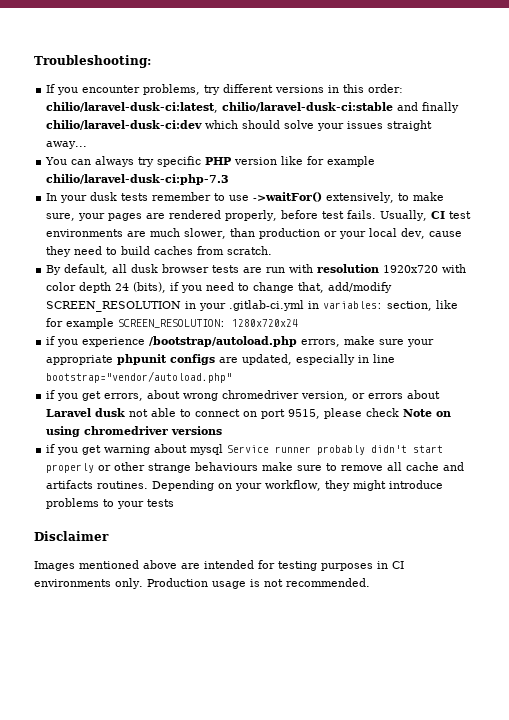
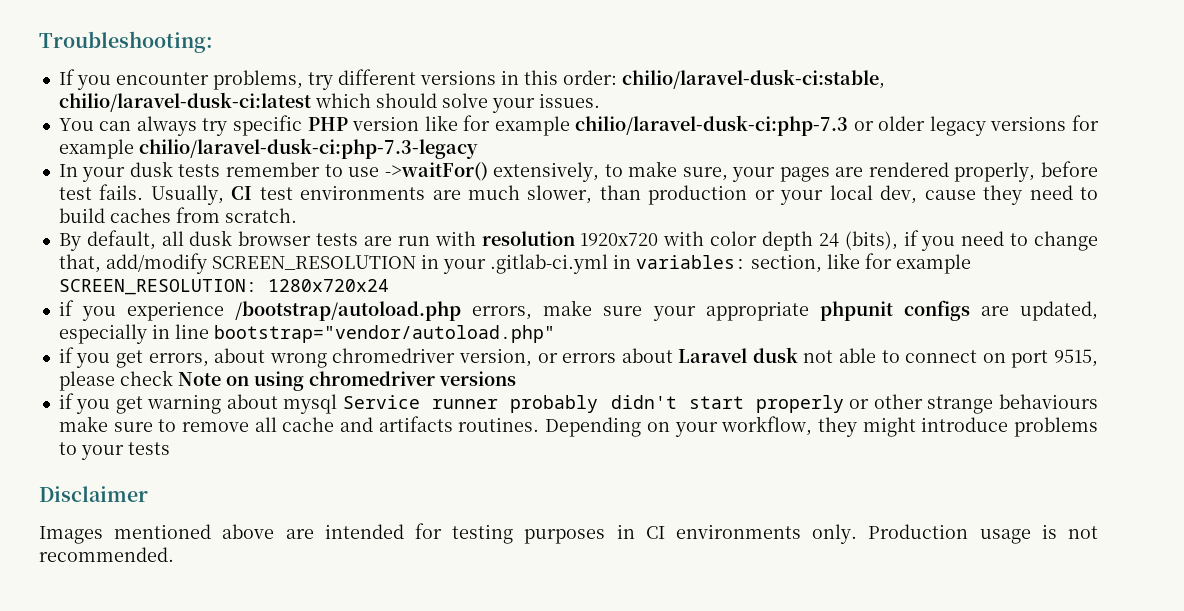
[46,102,460,113] [46,120,203,130] chilio/laravel-dusk-ci:latest, chilio/laravel-dusk-ci:stable and finally chilio/laravel-dusk-ci:dev -> [621,69,885,89] [58,92,311,112] chilio/laravel-dusk-ci:stable, chilio/laravel-dusk-ci:latest
[347,120,433,131] [46,141,88,149] issues straight away... -> [538,93,600,108] issues.
(230, 179) none -> [853,115,1099,136] [58,138,478,159] or older legacy versions for example chilio/laravel-dusk-ci:php-7.3-legacy

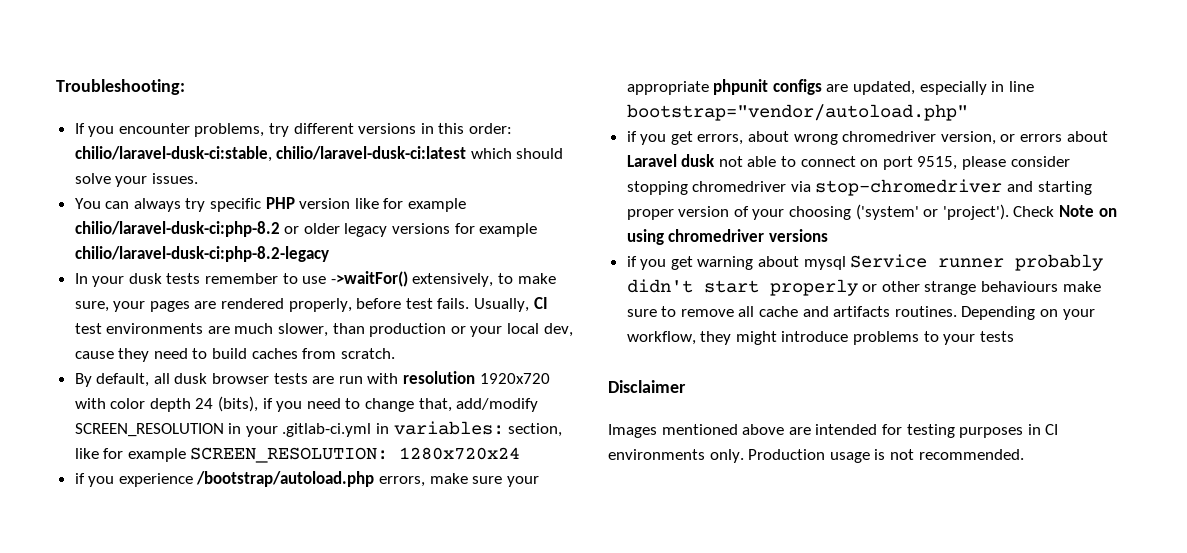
[575,115,849,136] chilio/laravel-dusk-ci:php-7.3 -> [74,221,280,237] chilio/laravel-dusk-ci:php-8.2
[138,138,478,159] chilio/laravel-dusk-ci:php-7.3-legacy -> [74,246,329,262] chilio/laravel-dusk-ci:php-8.2-legacy
[119,370,173,386] check -> [1010,156,1070,167] [626,179,1092,196] [626,204,1055,220] consider stopping chromedriver via stop-chromedriver and starting proper version of your choosing ('system' or 'project'). Check

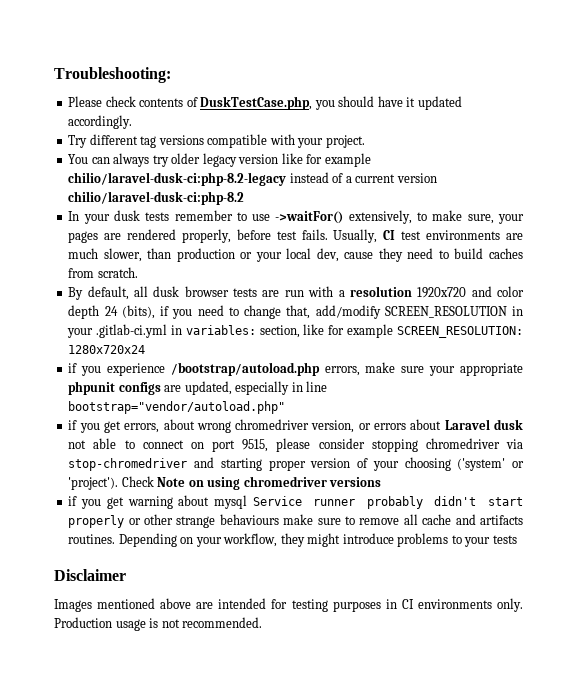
[74,123,513,137] [74,146,564,162] [74,173,198,187] If you encounter problems, try different versions in this order: chilio/laravel-dusk-ci:stable, chilio/laravel-dusk-ci:latest which should solve your issues. -> [68,96,462,110] [68,115,133,129] [68,134,365,148] Please check contents of DuskTestCase.php, you should have it updated accordingly. // Try different tag versions compatible with your project.
[210,197,295,212] specific PHP -> [171,153,237,167] older legacy
[74,221,538,237] [74,246,329,262] chilio/laravel-dusk-ci:php-8.2 or older legacy versions for example chilio/laravel-dusk-ci:php-8.2-legacy -> [68,172,437,186] [68,191,245,205] chilio/laravel-dusk-ci:php-8.2-legacy instead of a current version chilio/laravel-dusk-ci:php-8.2
(399, 378) none -> [338,290,345,297] a
[74,398,106,409] with -> [471,286,492,297] and

